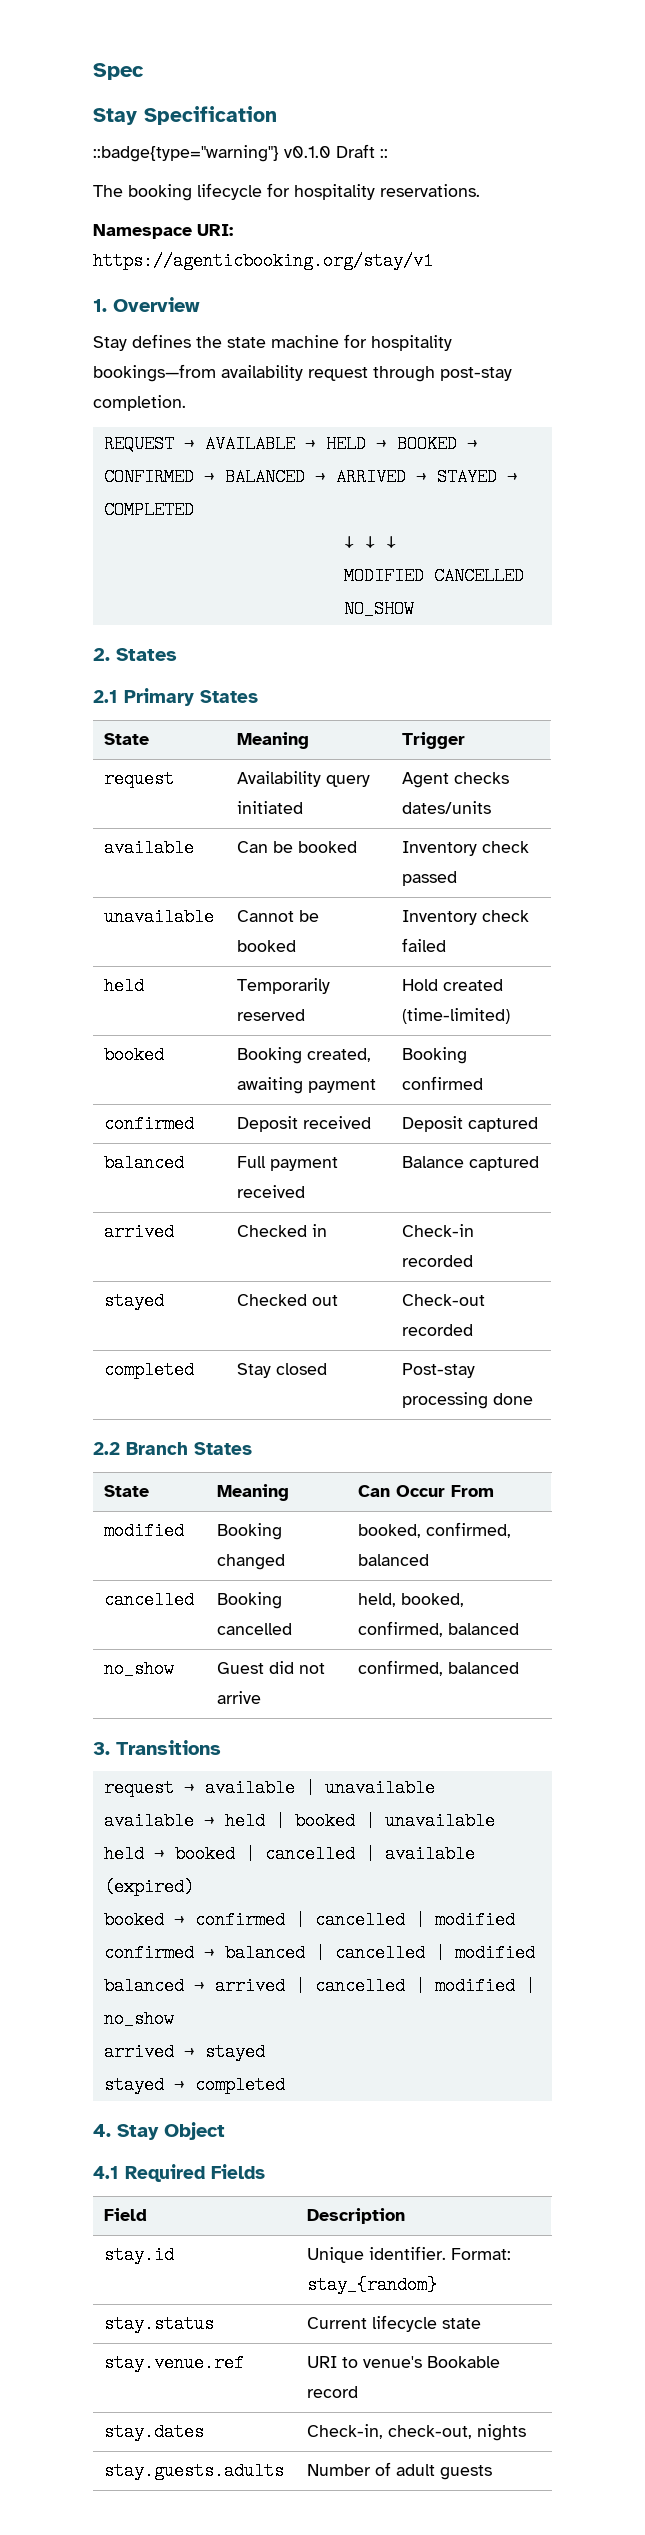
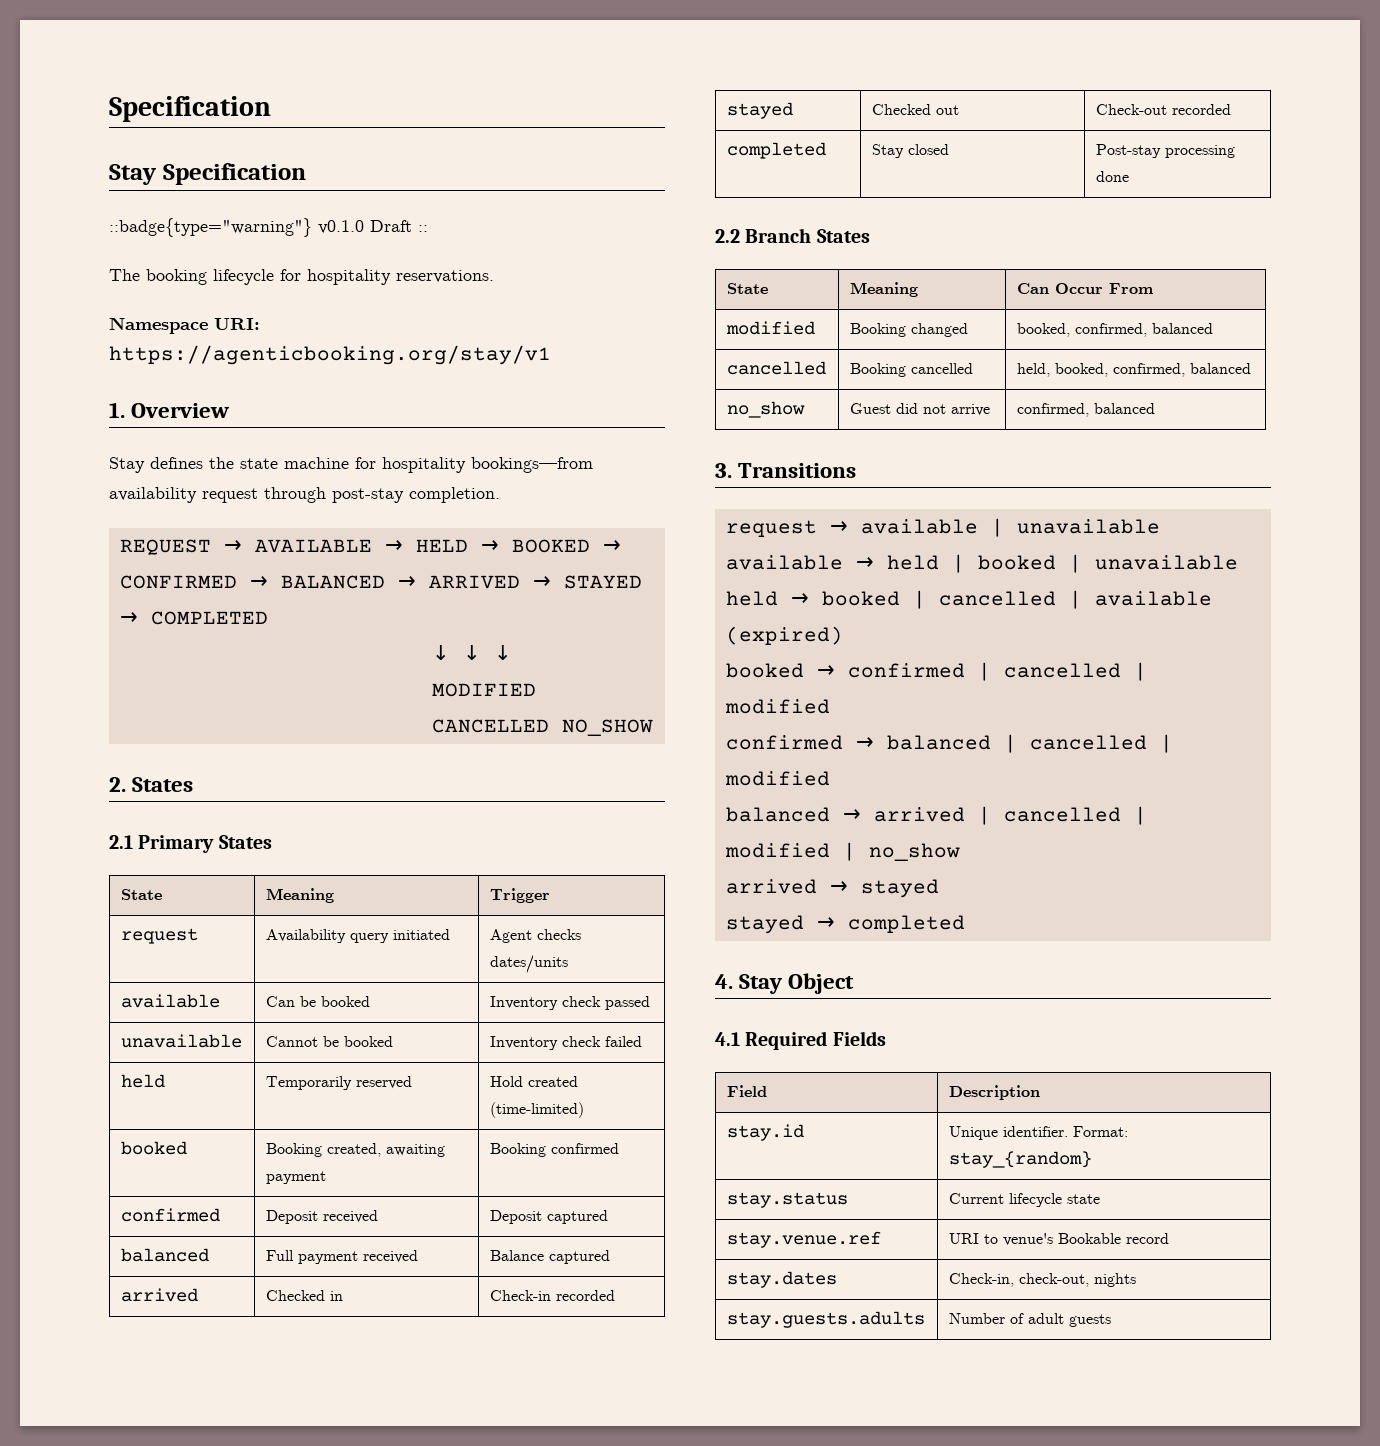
[93,63,144,80] Spec -> [109,96,271,122] Specification

